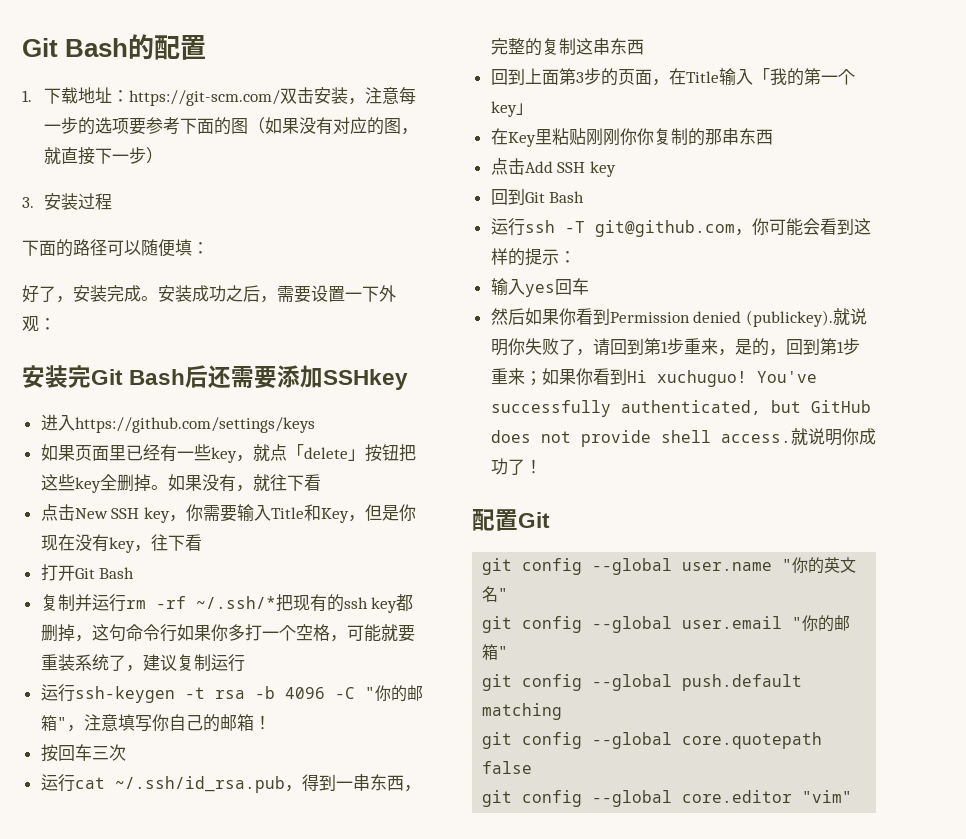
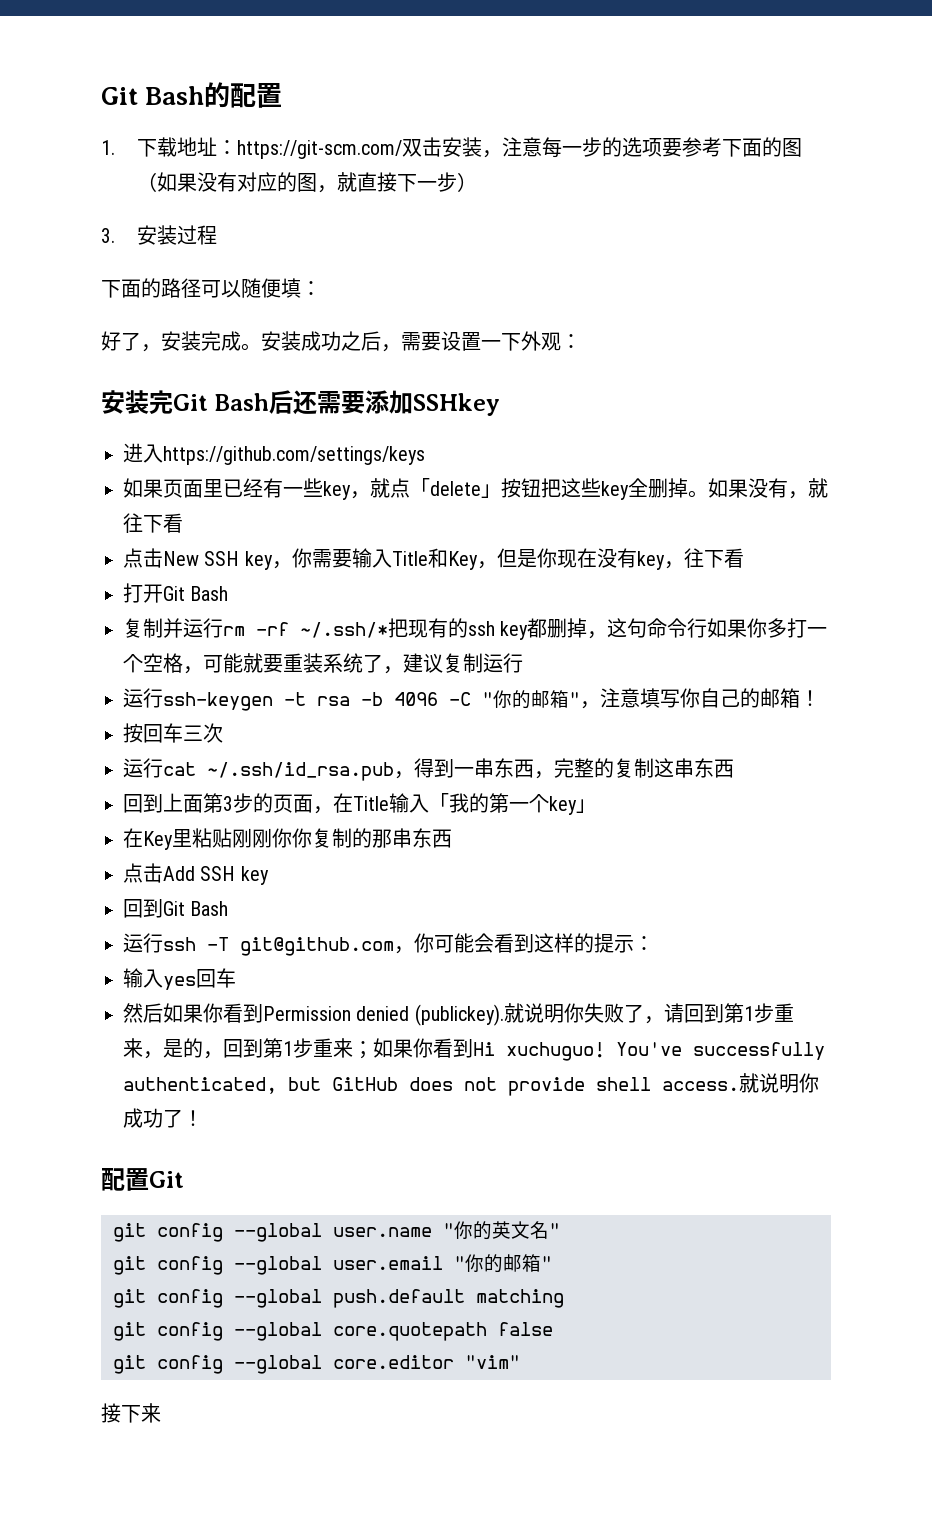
(853, 796) none -> [101,1403,161,1423] // 接下来

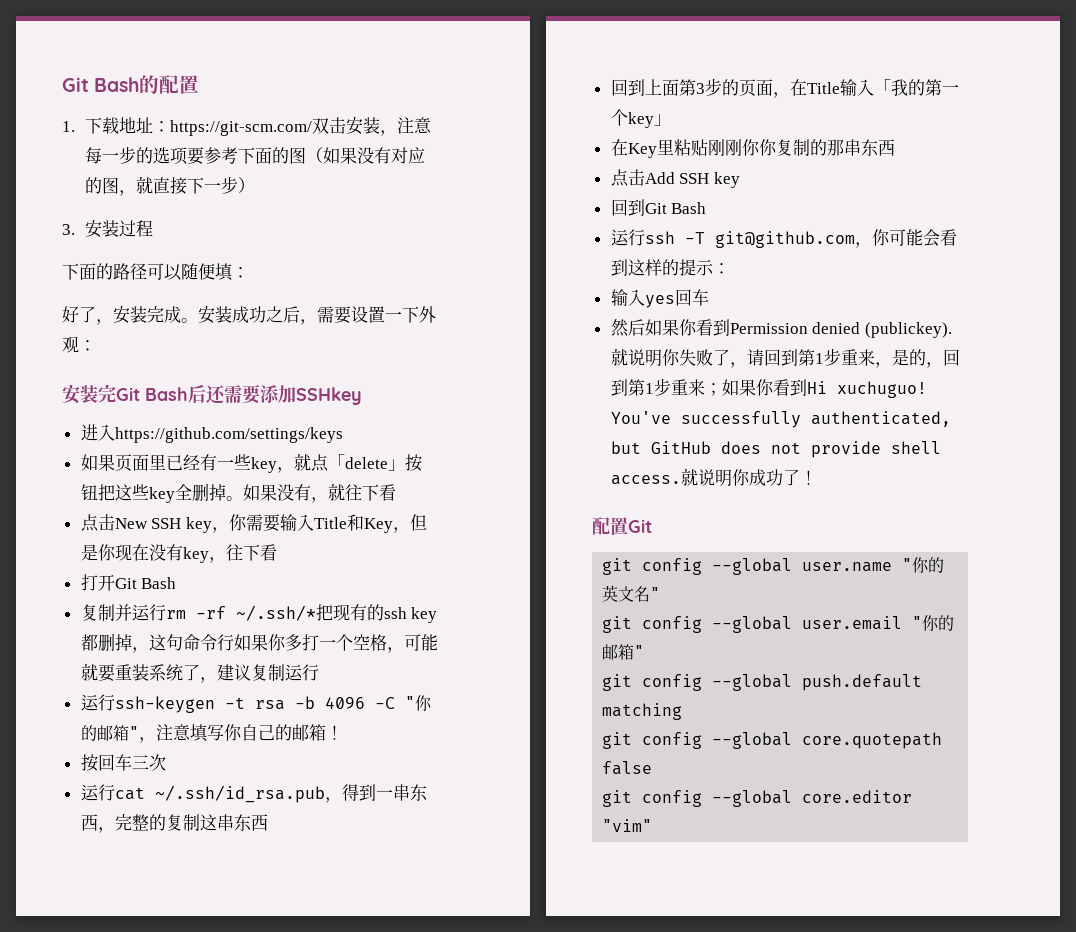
[101,1403,161,1423] // 接下来 -> (653, 825) none

